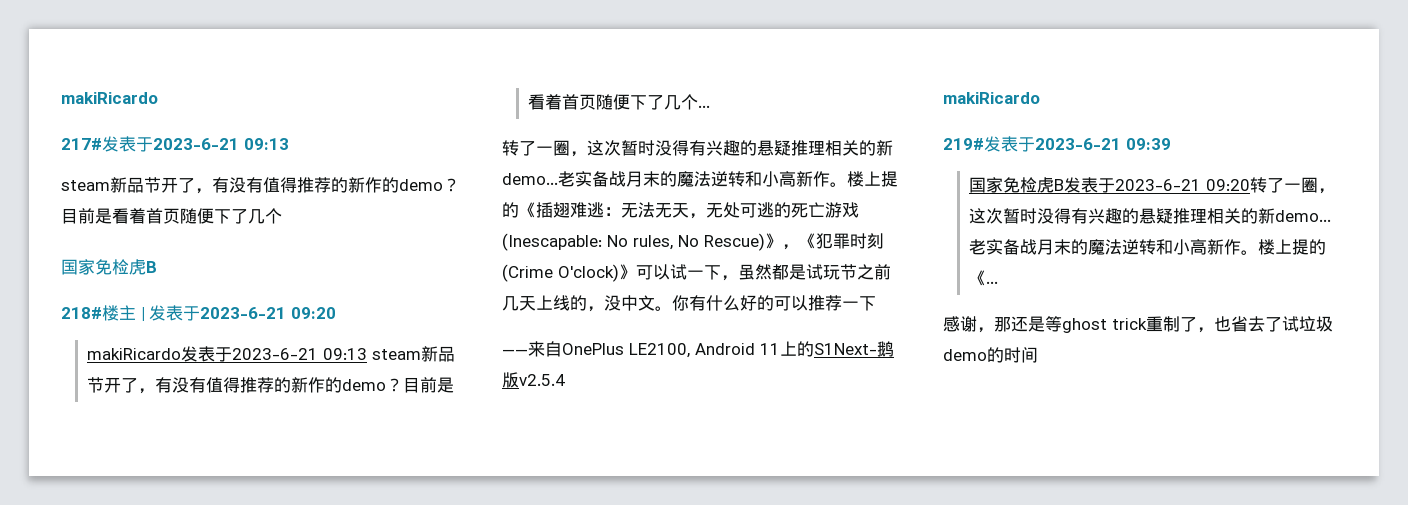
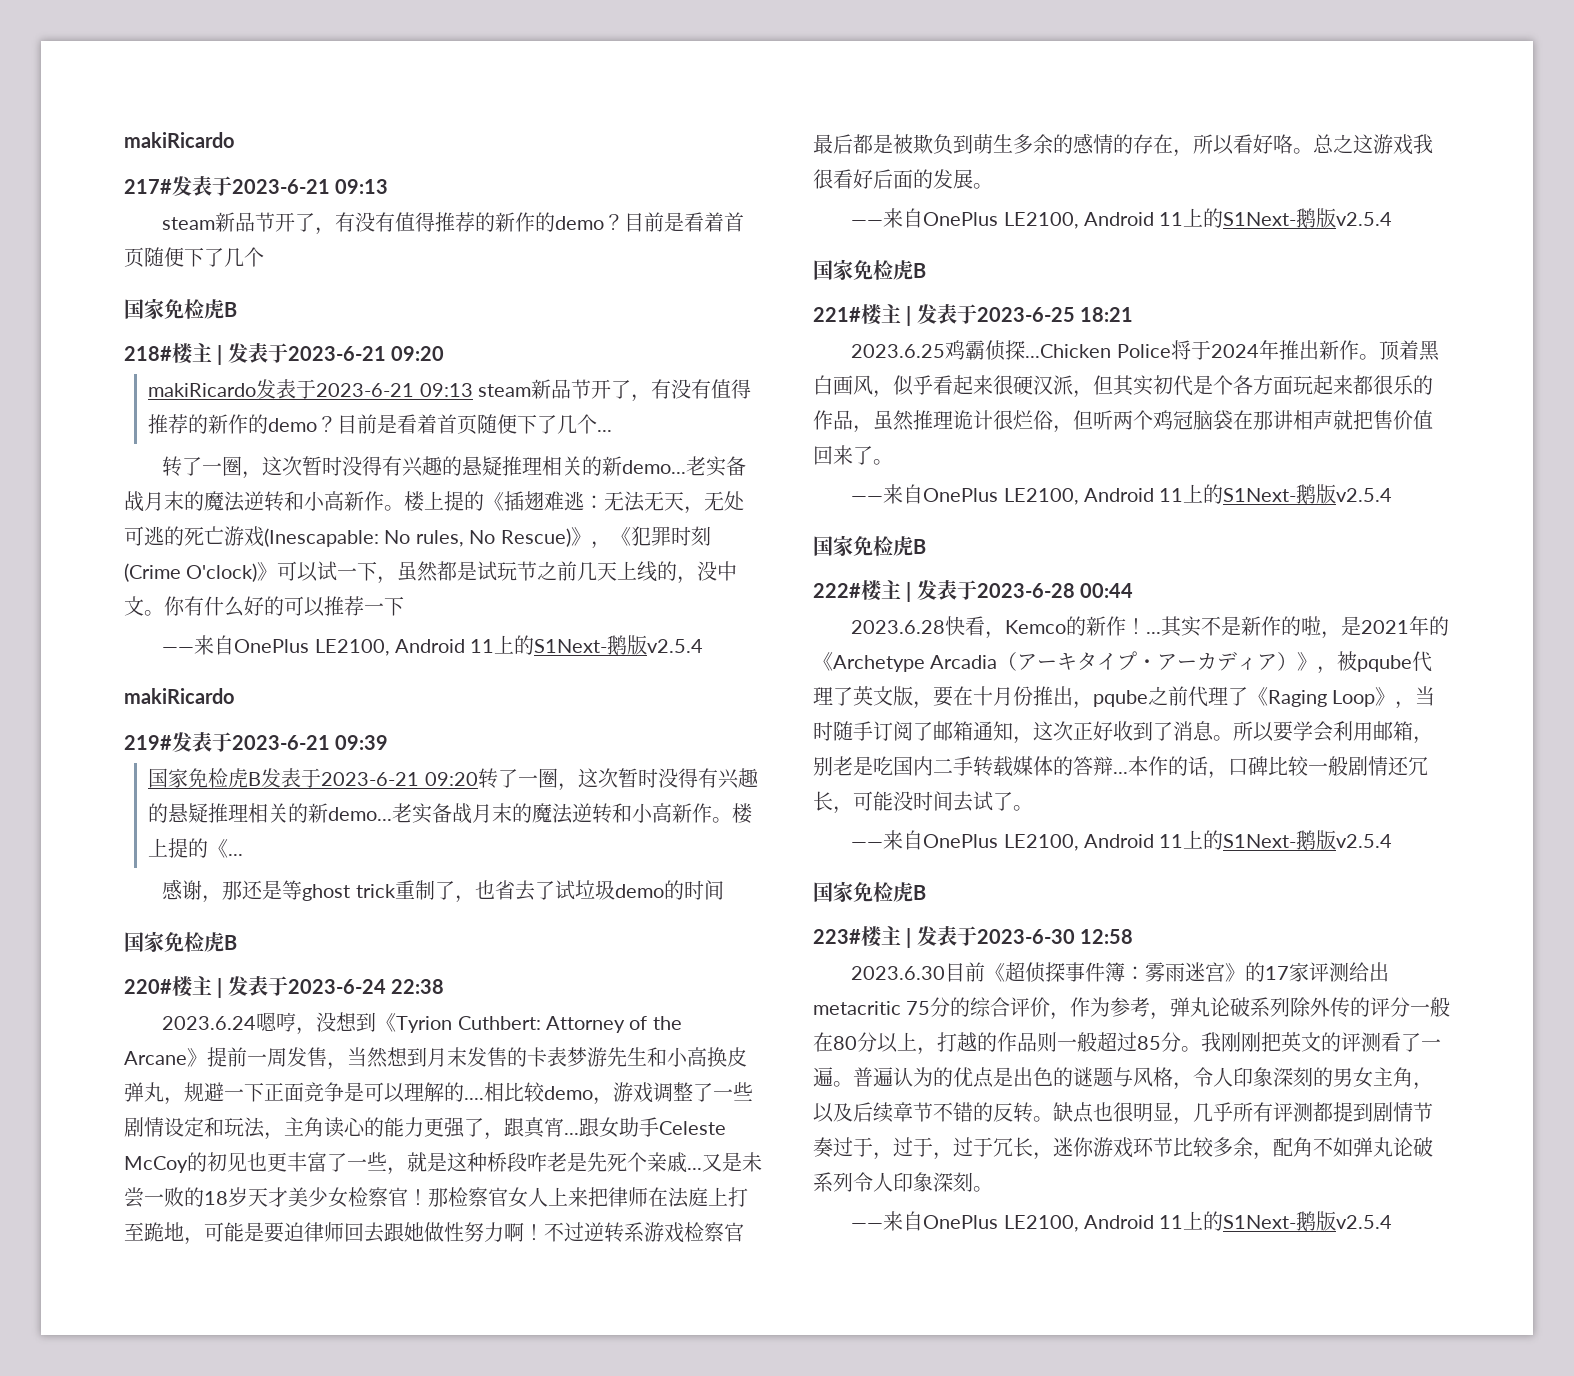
(1038, 355) none -> [124,931,237,952] [124,976,445,998] [162,1012,682,1035] [124,1047,747,1070] [124,1082,753,1105] [124,1117,726,1140] [124,1152,762,1175] [124,1187,748,1208] [124,1222,744,1245] [813,133,1433,157] [813,169,993,189] [851,208,1393,229] [813,259,926,280] [813,304,1134,326] [851,340,1440,361] [813,375,1433,398] [813,410,1433,433] [813,445,893,465] [851,484,1393,505] [813,535,926,556] [813,580,1134,602] [851,616,1450,639] [813,651,1433,674] [813,686,1436,709] [813,721,1433,744] [813,756,1428,779] [813,791,1033,814] [851,830,1393,851] [813,881,926,902] [813,926,1134,948] [851,962,1390,983] [813,997,1451,1020] [813,1032,1441,1055] [813,1067,1433,1090] [813,1102,1433,1125] [813,1137,1433,1160] [813,1172,993,1192] [851,1211,1393,1232] // 国家免检虎B // 220#楼主 | 发表于2023-6-24 22:38 // 2023.6.24嗯哼，没想到《Tyrion Cuthbert: Attorney of the Arcane》提前一周发售，当然想到月末发售的卡表梦游先生和小高换皮弹丸，规避一下正面竞争是可以理解的....相比较demo，游戏调整了一些剧情设定和玩法，主角读心的能力更强了，跟真宵...跟女助手Celeste McCoy的初见也更丰富了一些，就是这种桥段咋老是先死个亲戚...又是未尝一败的18岁天才美少女检察官！那检察官女人上来把律师在法庭上打至跪地，可能是要迫律师回去跟她做性努力啊！不过逆转系游戏检察官最后都是被欺负到萌生多余的感情的存在，所以看好咯。总之这游戏我很看好后面的发展。 // ——来自OnePlus LE2100, Android 11上的S1Next-鹅版v2.5.4 // 国家免检虎B // 221#楼主 | 发表于2023-6-25 18:21 // 2023.6.25鸡霸侦探...Chicken Police将于2024年推出新作。顶着黑白画风，似乎看起来很硬汉派，但其实初代是个各方面玩起来都很乐的作品，虽然推理诡计很烂俗，但听两个鸡冠脑袋在那讲相声就把售价值回来了。 // ——来自OnePlus LE2100, Android 11上的S1Next-鹅版v2.5.4 // 国家免检虎B // 222#楼主 | 发表于2023-6-28 00:44 // 2023.6.28快看，Kemco的新作！...其实不是新作的啦，是2021年的《Archetype Arcadia（アーキタイプ・アーカディア）》，被pqube代理了英文版，要在十月份推出，pqube之前代理了《Raging Loop》，当时随手订阅了邮箱通知，这次正好收到了消息。所以要学会利用邮箱，别老是吃国内二手转载媒体的答辩...本作的话，口碑比较一般剧情还冗长，可能没时间去试了。 // ——来自OnePlus LE2100, Android 11上的S1Next-鹅版v2.5.4 // 国家免检虎B // 223#楼主 | 发表于2023-6-30 12:58 // 2023.6.30目前《超侦探事件簿：雾雨迷宫》的17家评测给出metacritic 75分的综合评价，作为参考，弹丸论破系列除外传的评分一般在80分以上，打越的作品则一般超过85分。我刚刚把英文的评测看了一遍。普遍认为的优点是出色的谜题与风格，令人印象深刻的男女主角，以及后续章节不错的反转。缺点也很明显，几乎所有评测都提到剧情节奏过于，过于，过于冗长，迷你游戏环节比较多余，配角不如弹丸论破系列令人印象深刻。 // ——来自OnePlus LE2100, Android 11上的S1Next-鹅版v2.5.4

